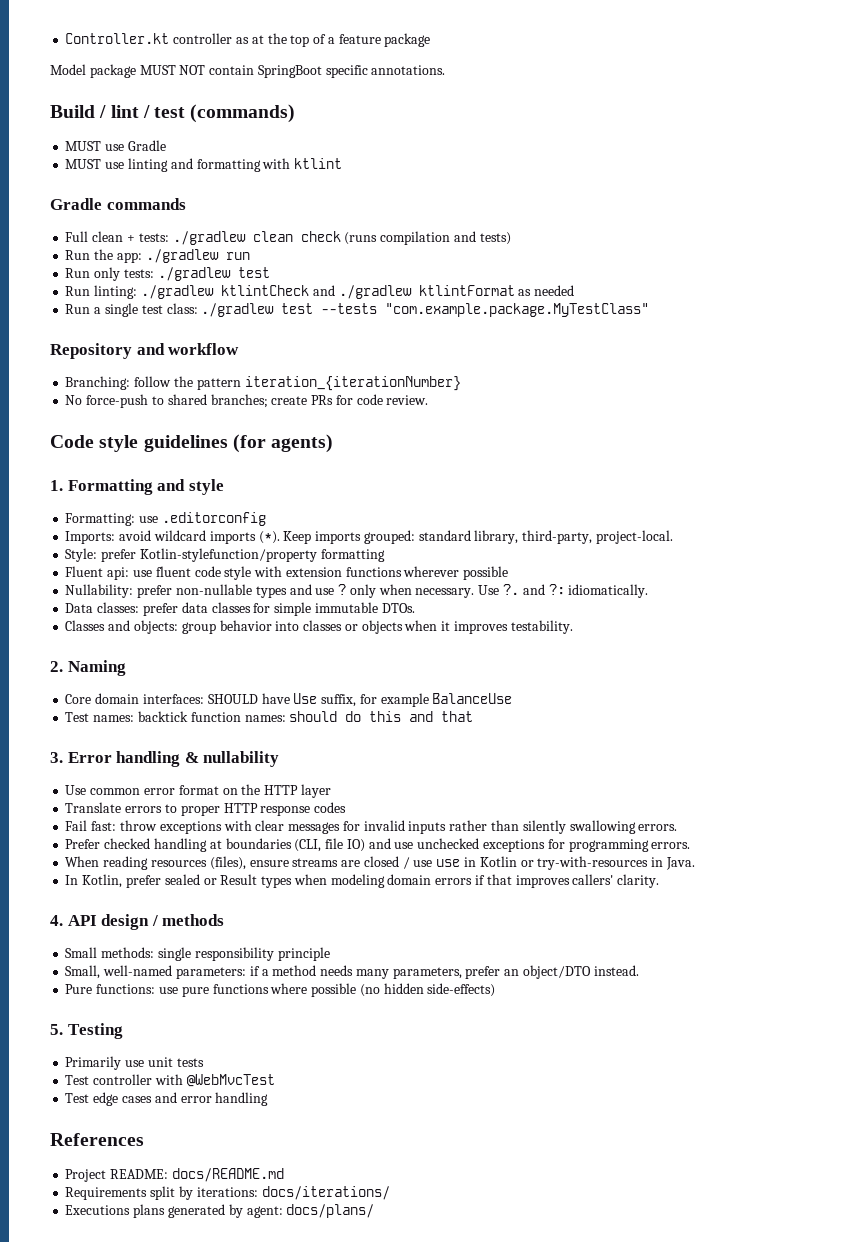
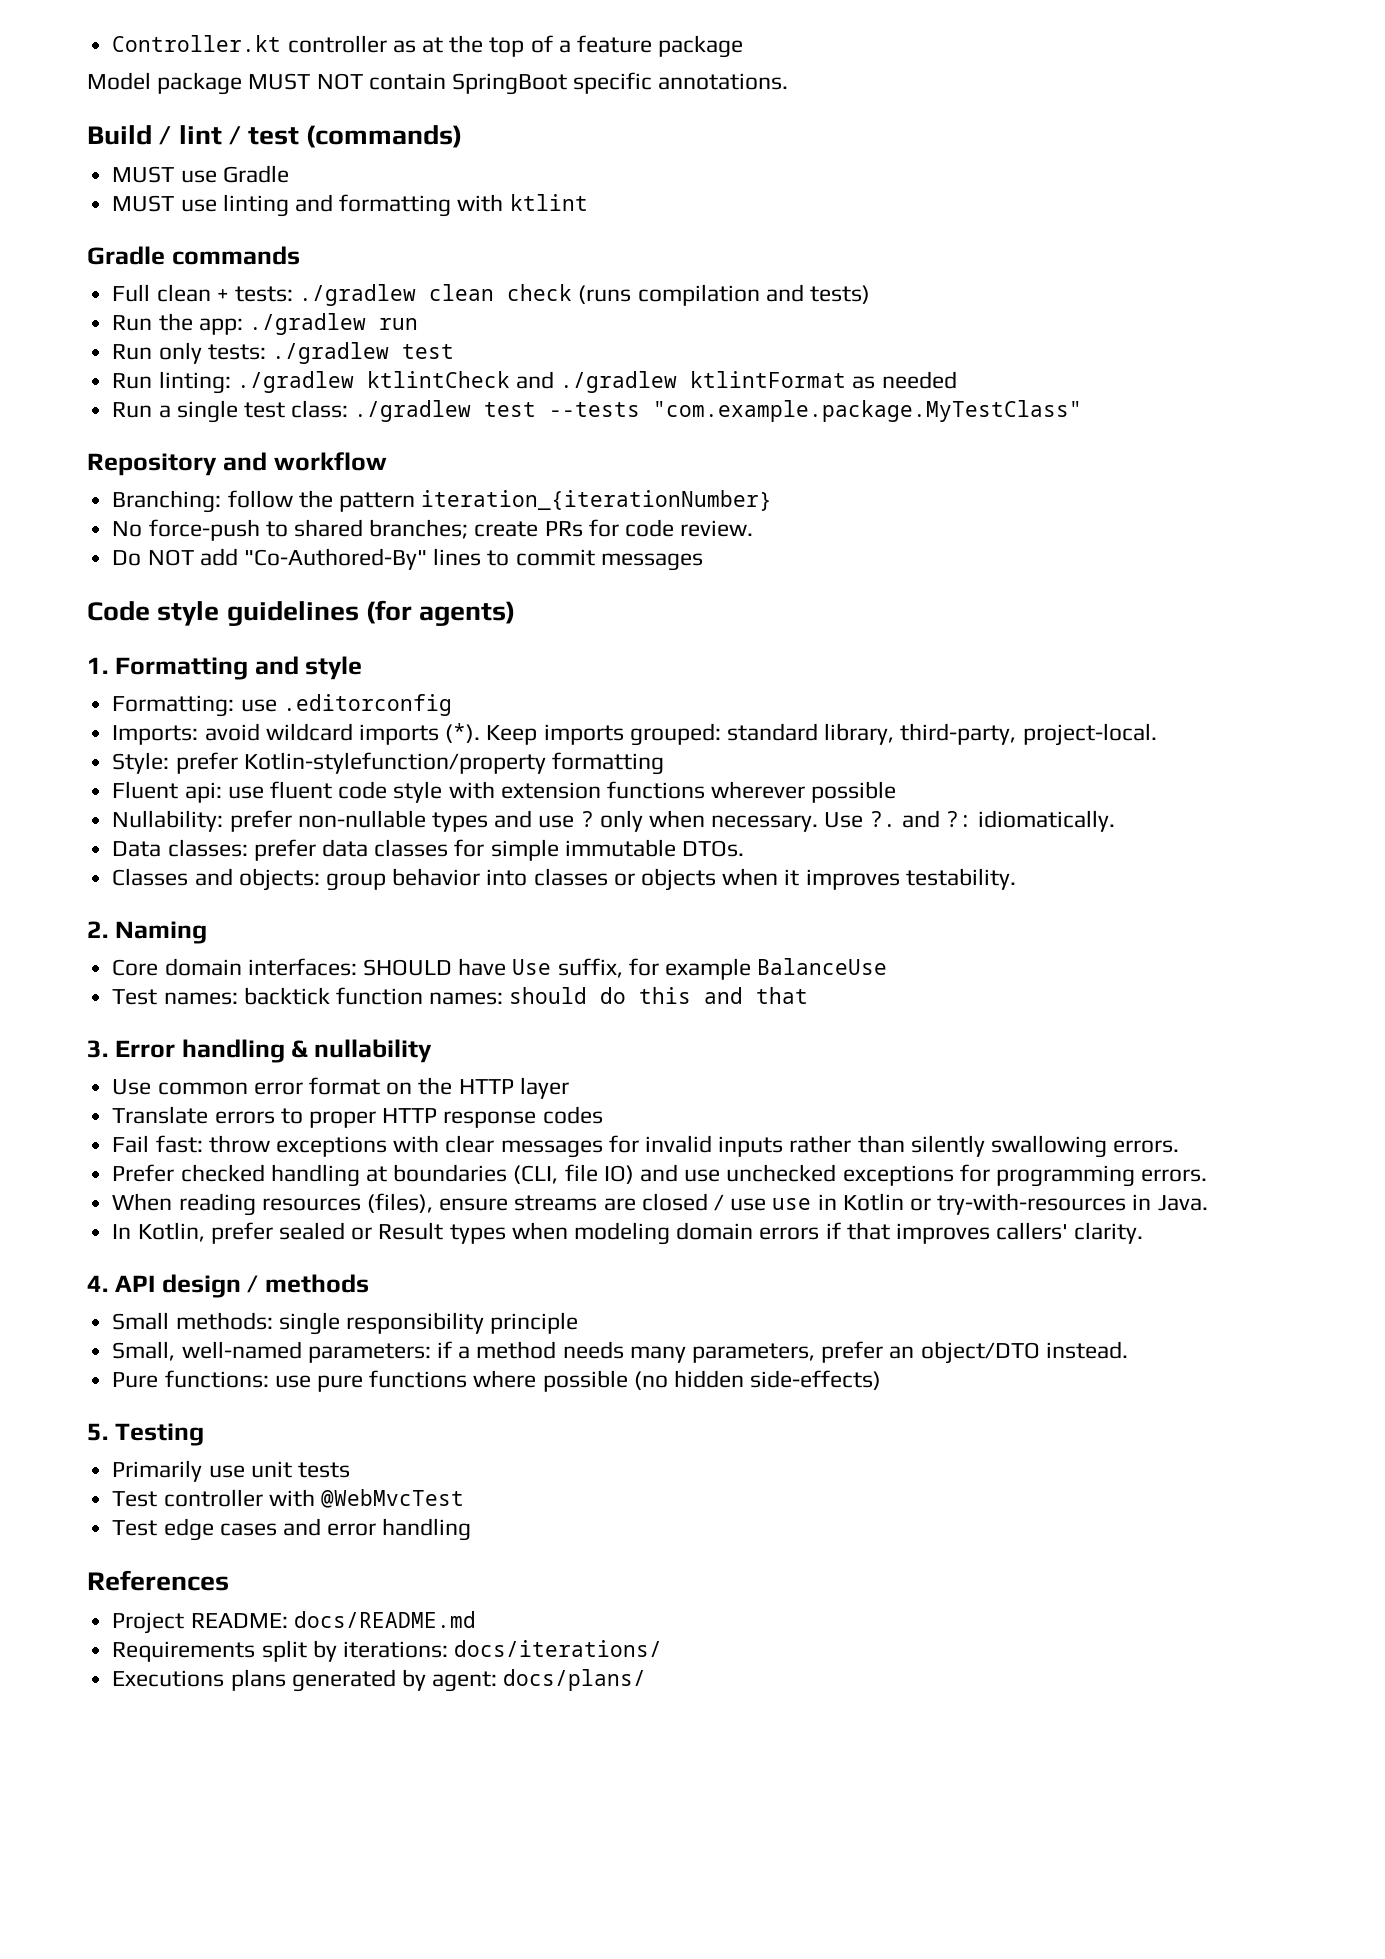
(429, 400) none -> [112,548,703,571] // Do NOT add "Co-Authored-By" lines to commit messages

